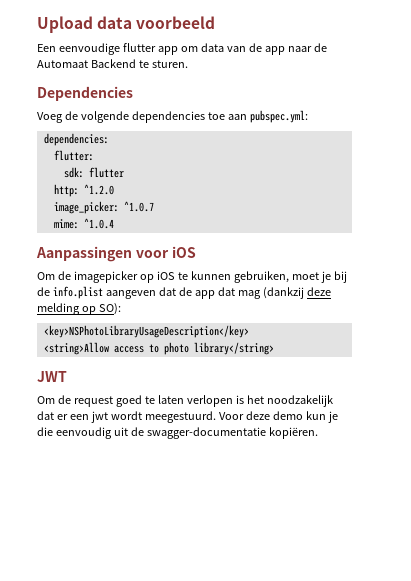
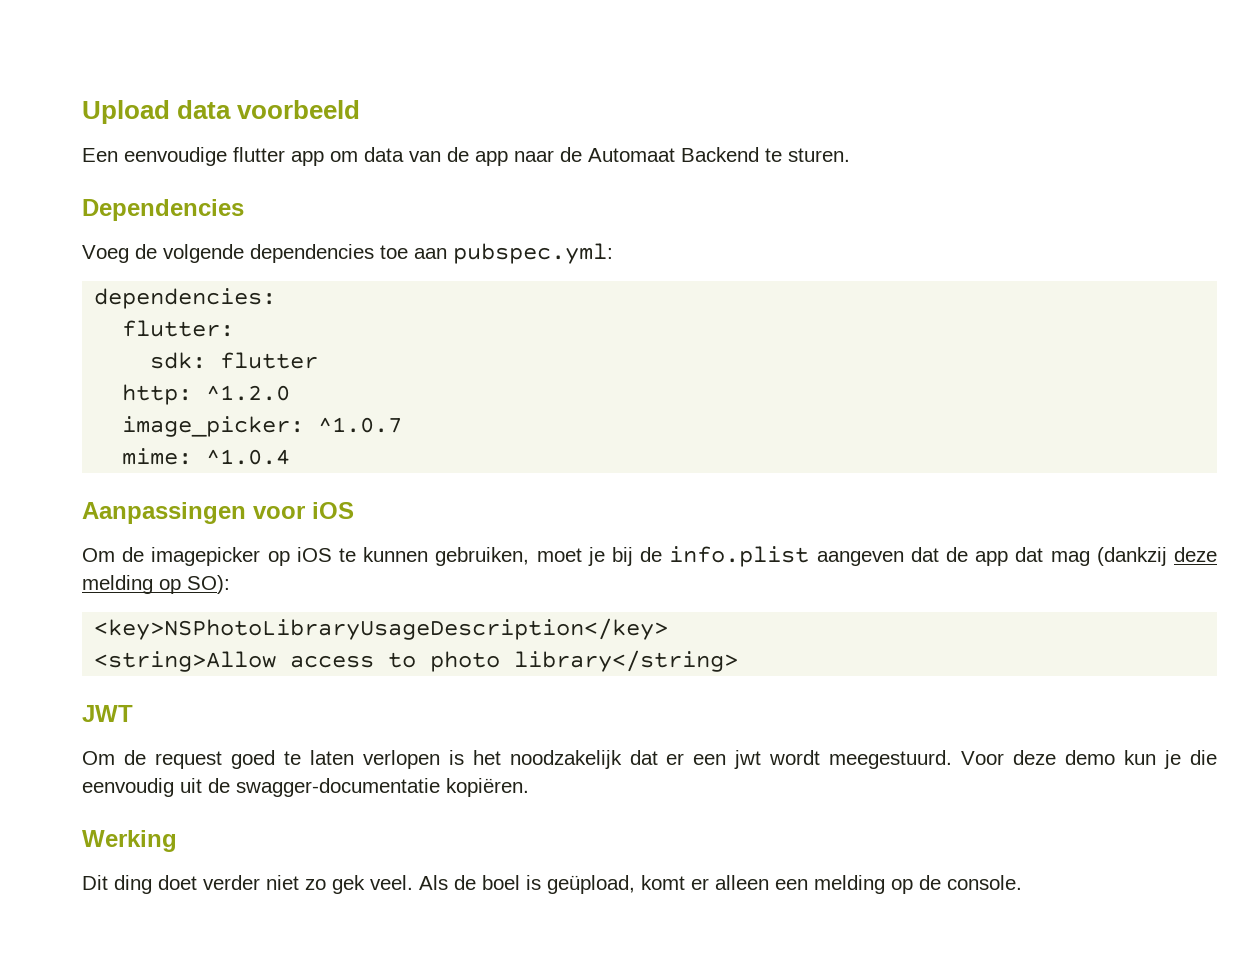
(318, 433) none -> [82,830,177,852] [82,875,1022,894] // Werking // Dit ding doet verder niet zo gek veel. Als de boel is geüpload, komt er alleen een melding op de console.

